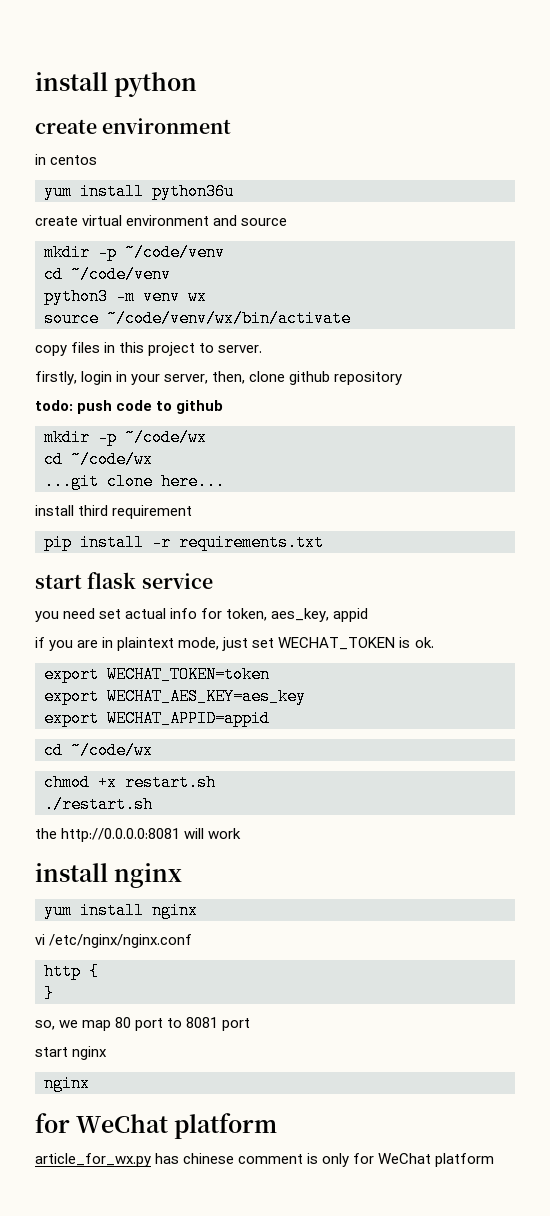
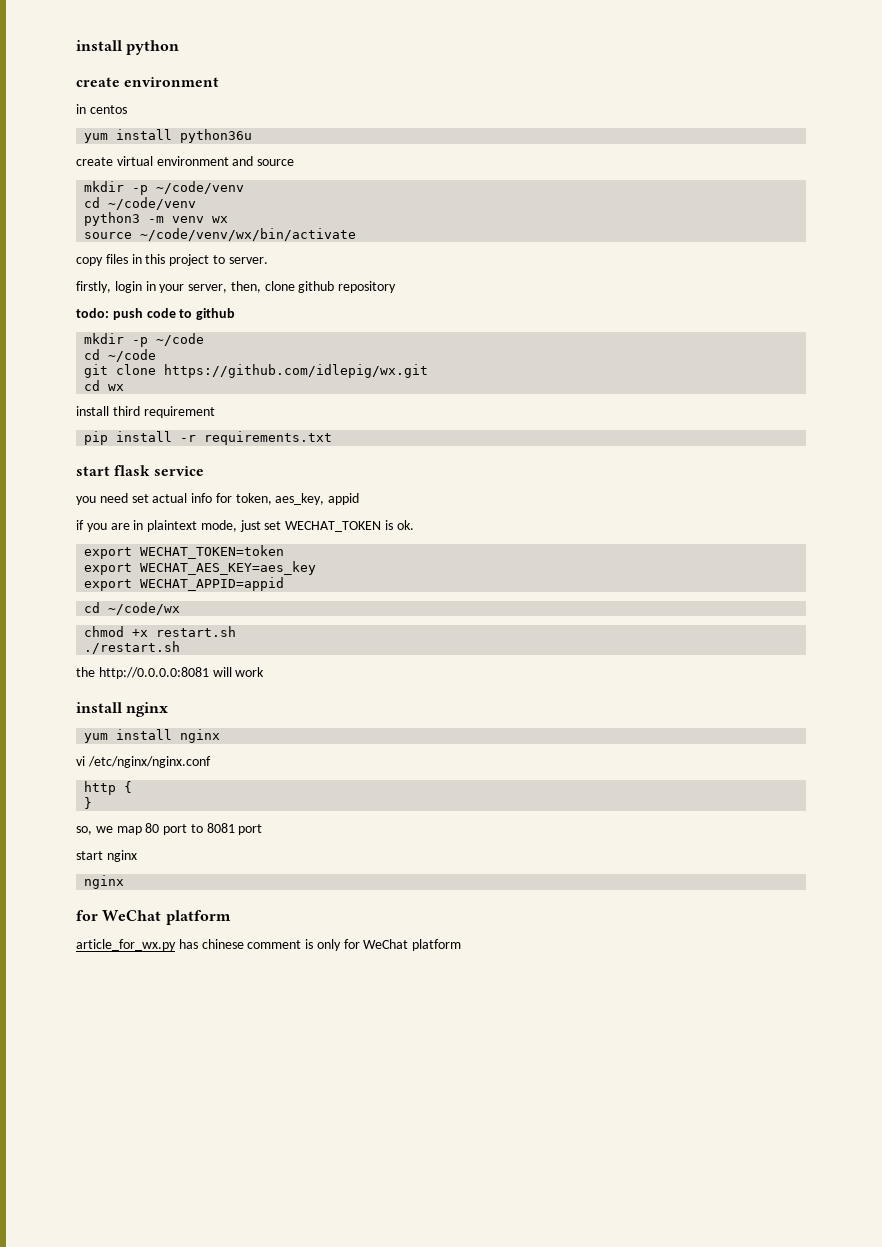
[125,429,207,446] [44,451,153,468] [44,473,225,490] ~/code/wx // cd ~/code/wx // ...git clone here... -> [156,333,205,346] [84,349,157,362] [84,364,429,378] [84,380,125,391] ~/code // cd ~/code // git clone https://github.com/idlepig/wx.git // cd wx

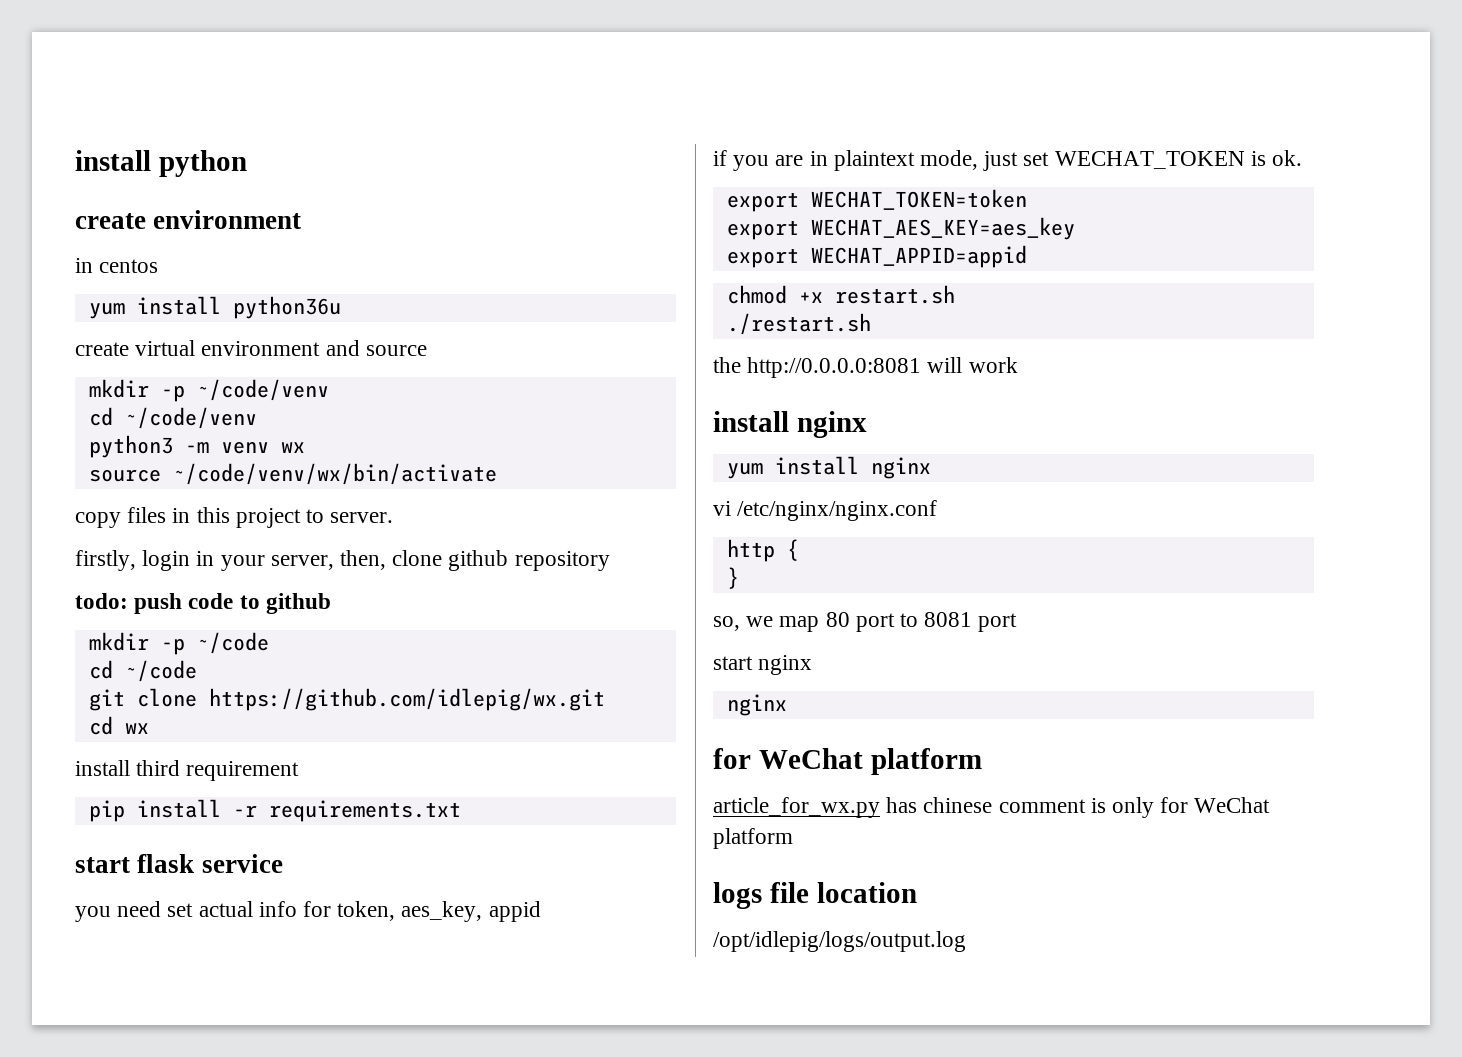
[84,602,181,615] // cd ~/code/wx -> (1027, 256) none
(462, 945) none -> [713,882,917,909] [713,931,966,952] // logs file location // /opt/idlepig/logs/output.log

